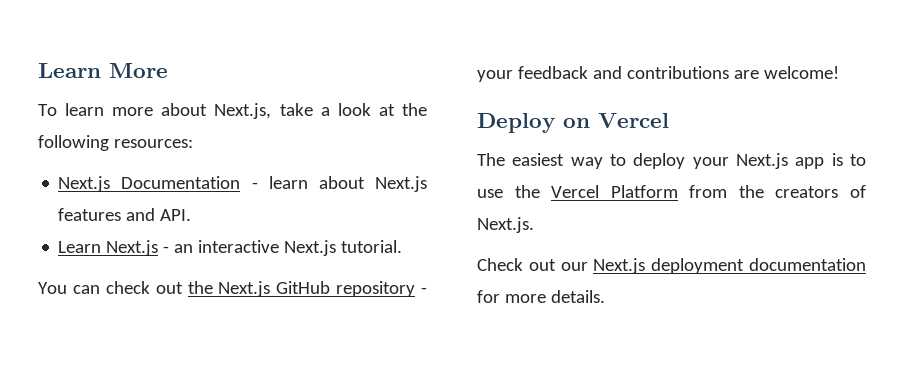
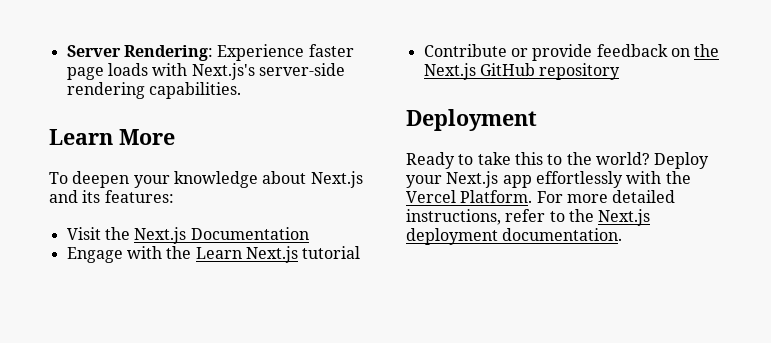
[38,63,168,78] [38,103,427,119] [38,135,193,151] [58,176,427,192] [58,208,192,221] [58,240,403,256] [38,281,427,297] [477,66,839,82] [477,113,669,133] [477,153,866,169] [477,185,866,198] [477,217,534,233] [477,258,866,274] [477,290,605,303] Learn More // To learn more about Next.js, take a look at the following resources: // Next.js Documentation - learn about Next.js features and API. // Learn Next.js - an interactive Next.js tutorial. // You can check out the Next.js GitHub repository - your feedback and contributions are welcome! // Deploy on Vercel // The easiest way to deploy your Next.js app is to use the Vercel Platform from the creators of Next.js. // Check out our Next.js deployment documentation for more details. -> [66,44,354,61] [66,63,345,80] [66,82,241,99] [49,129,175,145] [49,171,363,188] [49,190,174,203] [66,227,309,244] [66,246,361,263] [423,44,720,61] [423,63,621,80] [406,109,537,131] [406,152,710,169] [406,171,691,188] [406,190,676,203] [406,209,651,226] [406,228,623,245] Server Rendering: Experience faster page loads with Next.js's server-side rendering capabilities. // Learn More // To deepen your knowledge about Next.js and its features: // Visit the Next.js Documentation // Engage with the Learn Next.js tutorial // Contribute or provide feedback on the Next.js GitHub repository // Deployment // Ready to take this to the world? Deploy your Next.js app effortlessly with the Vercel Platform. For more detailed instructions, refer to the Next.js deployment documentation.

